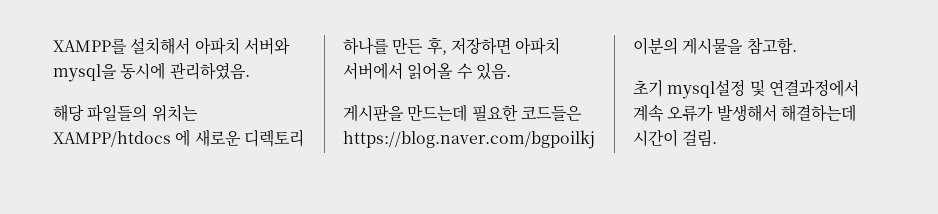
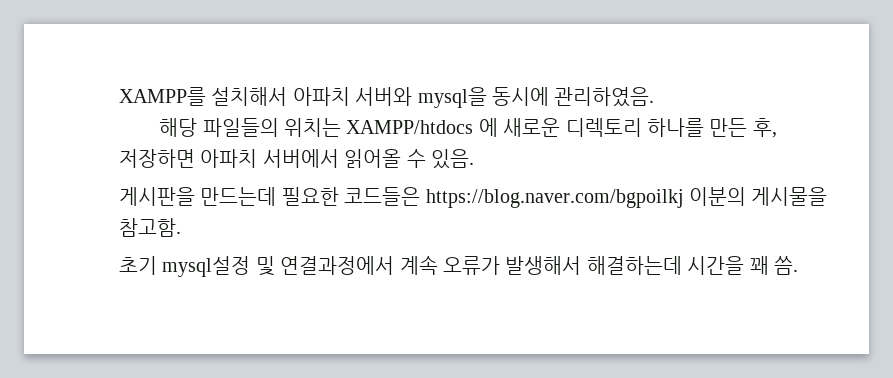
[633,129,718,147] 시간이 걸림. -> [687,256,798,275] 시간을 꽤 씀.

